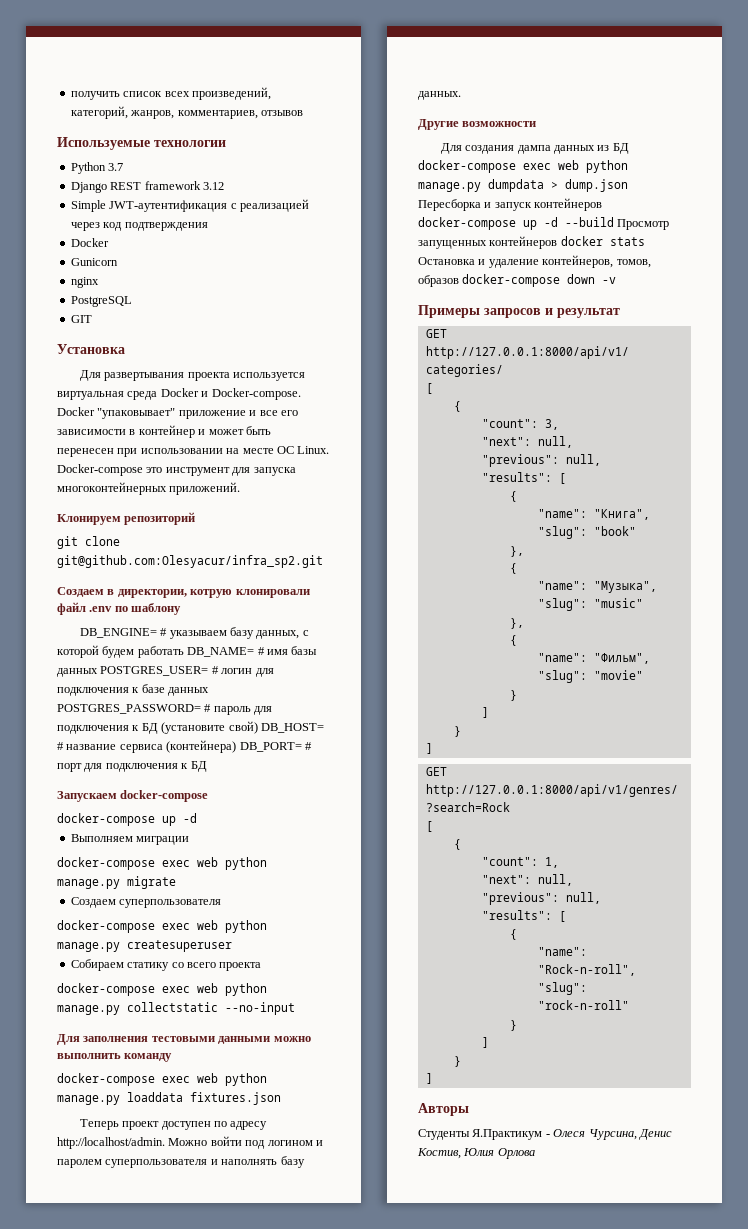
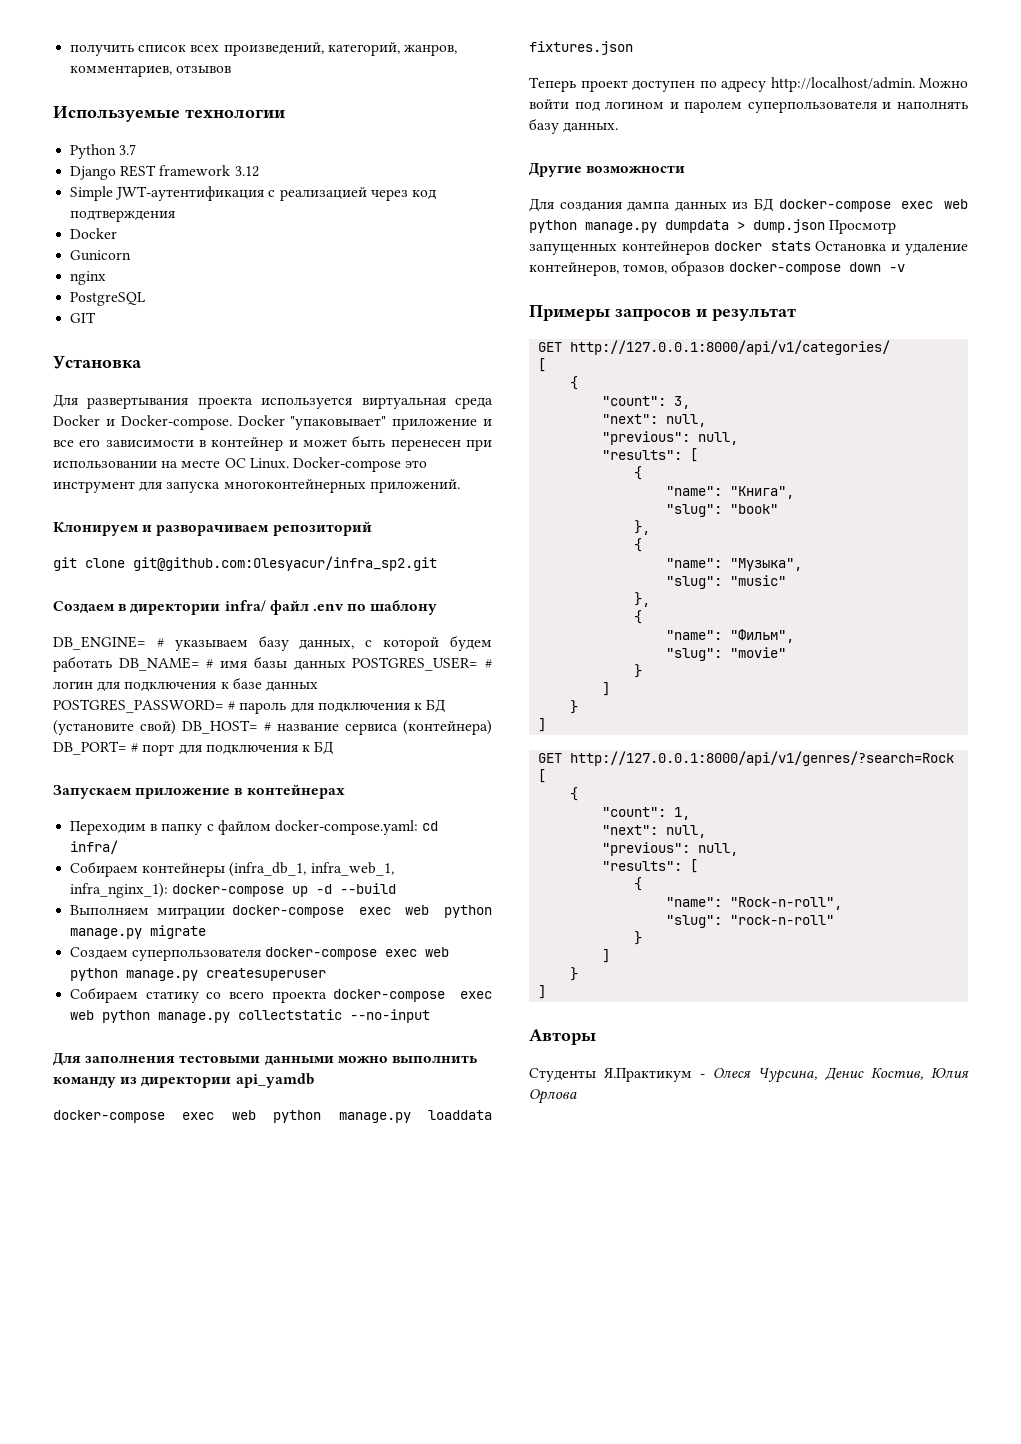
(121, 519) none -> [142,525,270,536] и разворачиваем
[117,589,310,598] директории, котрую клонировали -> [130,600,266,615] директории infra/
[120,790,209,802] [57,813,197,826] docker-compose // docker-compose up -d -> [135,784,345,799] [70,820,439,835] [70,840,119,854] [70,861,394,877] [70,883,397,898] приложение в контейнерах // Переходим в папку с файлом docker-compose.yaml: cd infra/ // Собираем контейнеры (infra_db_1, infra_web_1, infra_nginx_1): docker-compose up -d --build
(190, 840) // -> (225, 913) none
(222, 903) // -> (262, 955) none
(262, 966) // -> (327, 997) none
(173, 1057) none -> [120,1073,314,1088] из директории api_yamdb
[418,198,603,211] [418,217,614,230] Пересборка и запуск контейнеров docker-compose up -d --build -> (825, 226) none

